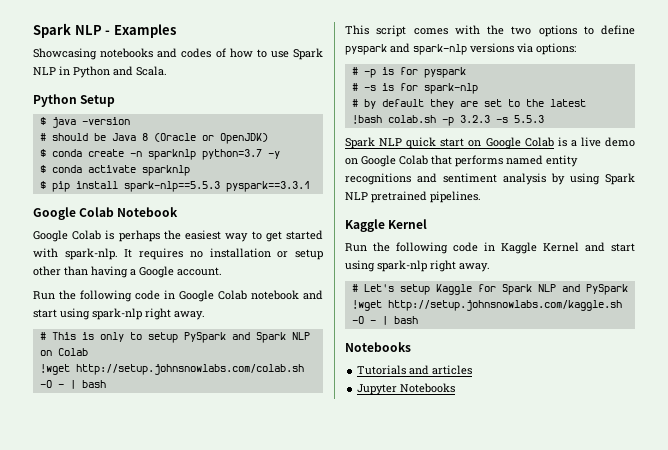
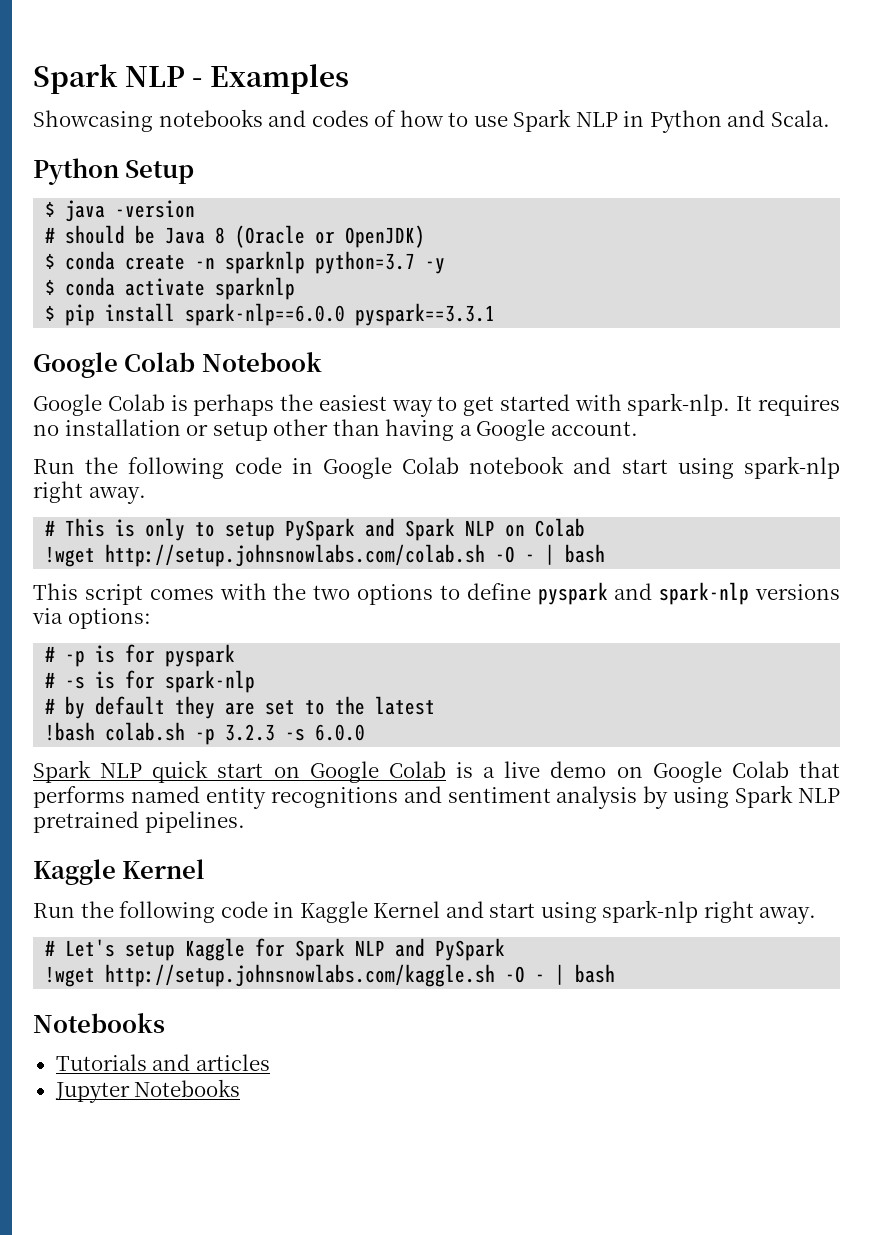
[123,181,220,192] spark-nlp==5.5.3 -> [185,303,346,326] spark-nlp==6.0.0
[513,115,544,123] 5.5.3 -> [315,724,366,741] 6.0.0

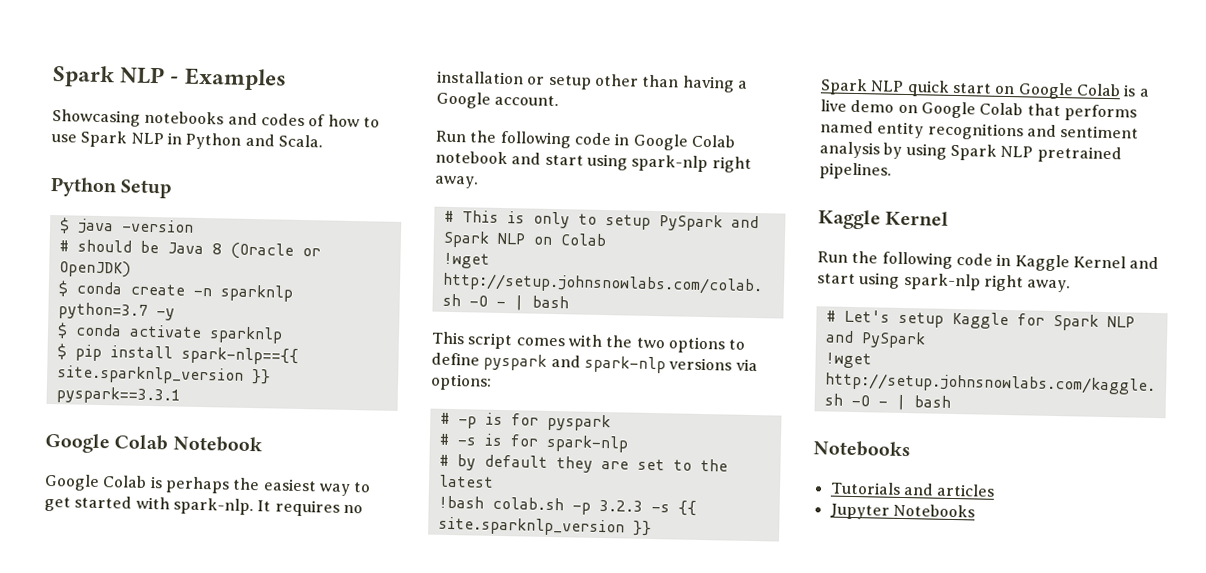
[185,303,346,326] spark-nlp==6.0.0 -> [180,346,299,365] [56,365,271,385] spark-nlp=={{ site.sparknlp_version }}
[315,724,366,741] 6.0.0 -> [677,500,697,516] [437,516,652,537] {{ site.sparknlp_version }}

